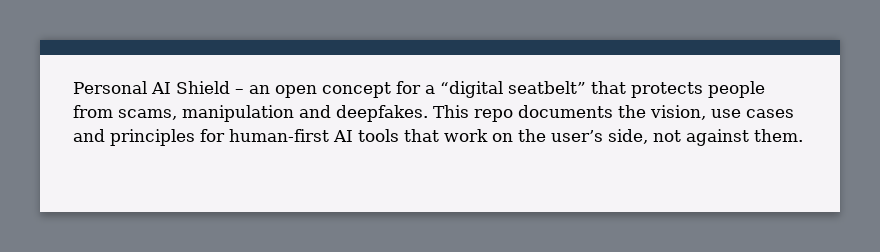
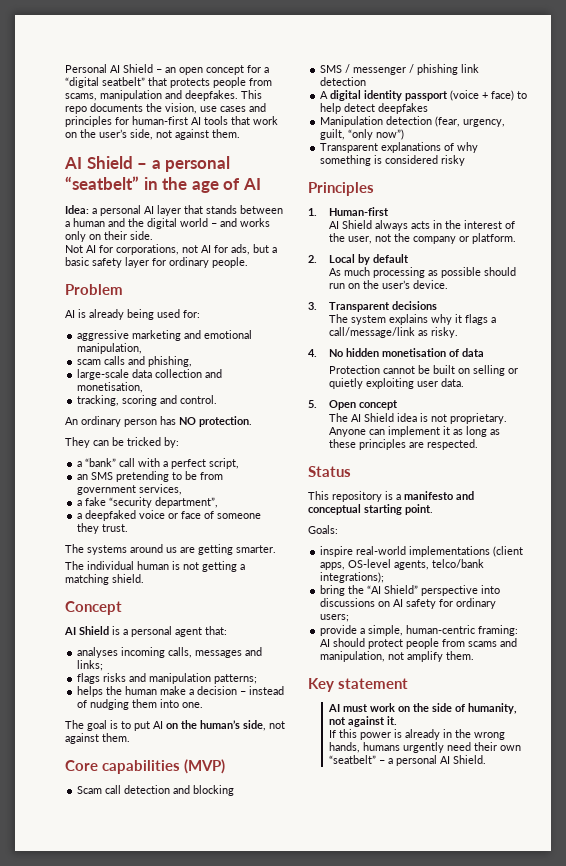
(803, 135) none -> [64,156,231,172] [65,176,261,193] [65,205,283,216] [65,218,270,229] [65,231,153,242] [65,244,277,255] [65,257,248,268] [65,284,123,295] [65,309,200,320] [77,330,253,341] [77,343,143,354] [77,356,193,367] [77,369,223,380] [77,382,144,393] [77,395,218,406] [65,416,252,427] [65,437,179,448] [77,458,240,469] [77,471,224,482] [77,484,183,495] [77,497,219,508] [77,510,262,521] [77,523,129,534] [65,544,276,555] [65,561,245,572] [65,574,144,585] [65,601,122,615] [64,626,227,637] [77,647,263,658] [77,660,104,671] [77,673,258,684] [77,686,285,697] [77,699,204,710] [65,720,285,731] [65,733,130,744] [65,759,226,774] [77,785,235,796] [320,64,480,75] [320,77,367,86] [320,90,528,101] [320,103,429,114] [320,116,506,127] [320,129,405,140] [320,142,479,153] [320,155,466,166] [308,182,374,196] [308,207,390,216] [329,220,516,231] [329,233,517,244] [308,254,410,265] [329,267,517,278] [329,280,449,289] [308,301,438,312] [329,314,497,325] [329,327,459,338] [308,348,485,357] [329,365,519,376] [329,378,465,389] [308,400,399,410] [329,413,508,424] [329,426,501,437] [329,439,479,450] [308,466,351,477] [308,491,474,502] [308,504,433,515] [308,525,338,534] [320,546,524,557] [320,559,485,570] [320,572,385,583] [320,585,501,596] [320,598,497,609] [320,614,350,622] [320,625,519,636] [320,638,518,649] [320,651,475,662] [308,678,409,692] [328,703,518,714] [329,716,398,727] [329,729,506,740] [329,742,522,753] [329,755,487,766] // AI Shield – a personal “seatbelt” in the age of AI // Idea: a personal AI layer that stands between a human and the digital world – and works only on their side. // Not AI for corporations, not AI for ads, but a basic safety layer for ordinary people. // Problem // AI is already being used for: // aggressive marketing and emotional manipulation, // scam calls and phishing, // large-scale data collection and monetisation, // tracking, scoring and control. // An ordinary person has NO protection. // They can be tricked by: // a “bank” call with a perfect script, // an SMS pretending to be from government services, // a fake “security department”, // a deepfaked voice or face of someone they trust. // The systems around us are getting smarter. // The individual human is not getting a matching shield. // Concept // AI Shield is a personal agent that: // analyses incoming calls, messages and links; // flags risks and manipulation patterns; // helps the human make a decision – instead of nudging them into one. // The goal is to put AI on the human’s side, not against them. // Core capabilities (MVP) // Scam call detection and blocking // SMS / messenger / phishing link detection // A digital identity passport (voice + face) to help detect deepfakes // Manipulation detection (fear, urgency, guilt, “only now”) // Transparent explanations of why something is considered risky // Principles // 1. Human-first // AI Shield always acts in the interest of the user, not the company or platform. // 2. Local by default // As much processing as possible should run on the user’s device. // 3. Transparent decisions // The system explains why it flags a call/message/link as risky. // 4. No hidden monetisation of data // Protection cannot be built on selling or quietly exploiting user data. // 5. Open concept // The AI Shield idea is not proprietary. Anyone can implement it as long as these principles are respected. // Status // This repository is a manifesto and conceptual starting point. // Goals: // inspire real-world implementations (client apps, OS-level agents, telco/bank integrations); // bring the “AI Shield” perspective into discussions on AI safety for ordinary users; // provide a simple, human-centric framing: AI should protect people from scams and manipulation, not amplify them. // Key statement // AI must work on the side of humanity, not against it. // If this power is already in the wrong hands, humans urgently need their own “seatbelt” – a personal AI Shield.

